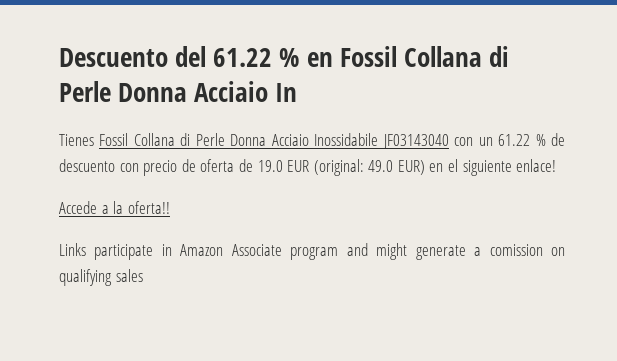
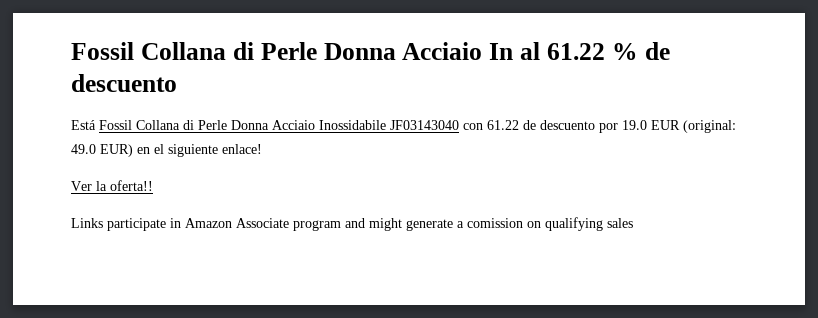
[59,46,333,67] Descuento del 61.22 % en -> (71, 51) none
[59,134,94,146] // Tienes -> [520,42,670,60] [71,74,177,92] [71,120,96,130] al 61.22 % de descuento // Está
[478,133,565,146] [59,159,253,176] un 61.22 % de descuento con precio de oferta de -> [487,120,618,133] 61.22 de descuento por
[59,201,109,214] Accede a -> [71,181,92,191] Ver

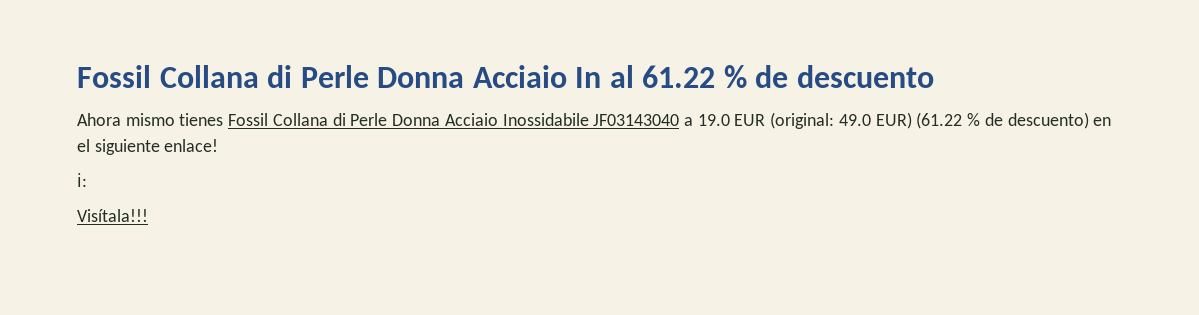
[71,120,96,130] Está -> [77,113,224,126] Ahora mismo tienes
[463,120,618,133] con 61.22 de descuento por -> [683,117,693,126] a
(133, 150) none -> [916,112,1089,129] (61.22 % de descuento)
[71,180,153,191] [71,217,633,231] Ver la oferta!! // Links participate in Amazon Associate program and might generate a comission on qualifying sales -> [77,173,87,187] [77,209,148,222] ℹ: // Visítala!!!

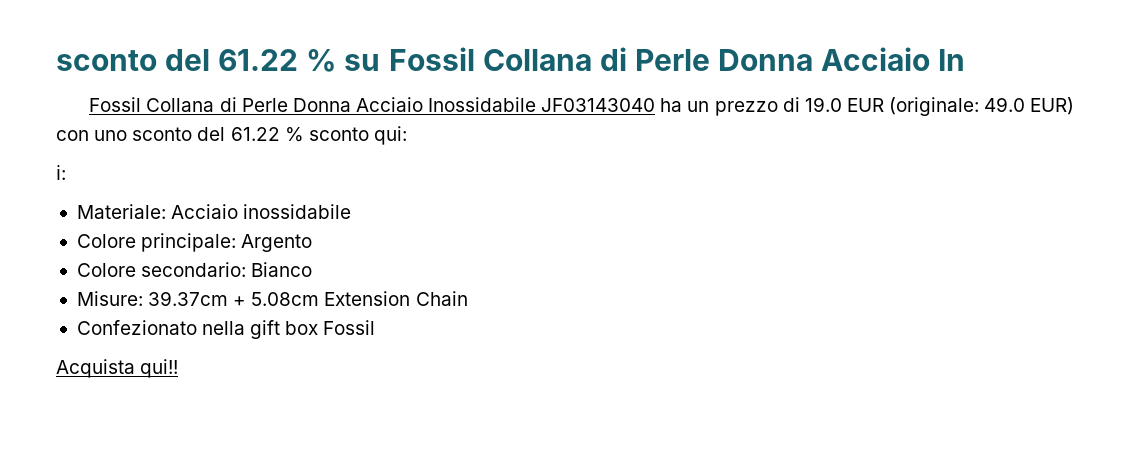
(77, 76) none -> [56,49,381,72] sconto del 61.22 % su
[609,65,934,88] [77,113,224,126] al 61.22 % de descuento // Ahora mismo tienes -> (966, 60) //
[683,117,693,126] a -> [660,97,800,116] ha un prezzo di
[770,112,835,129] (original: -> [889,97,980,116] (originale:
[916,112,1112,129] [77,139,219,155] [77,173,87,187] [77,209,148,222] (61.22 % de descuento) en el siguiente enlace! // ℹ: // Visítala!!! -> [56,126,407,145] [56,165,66,180] [76,204,352,219] [76,233,313,252] [76,262,313,277] [76,291,468,306] [76,320,376,339] [56,359,179,378] con uno sconto del 61.22 % sconto qui: // ℹ: // Materiale: Acciaio inossidabile // Colore principale: Argento // Colore secondario: Bianco // Misure: 39.37cm + 5.08cm Extension Chain // Confezionato nella gift box Fossil // Acquista qui!!

